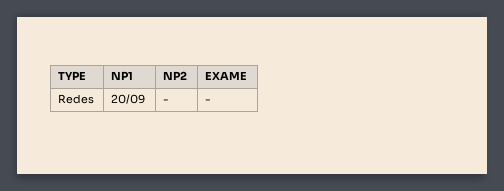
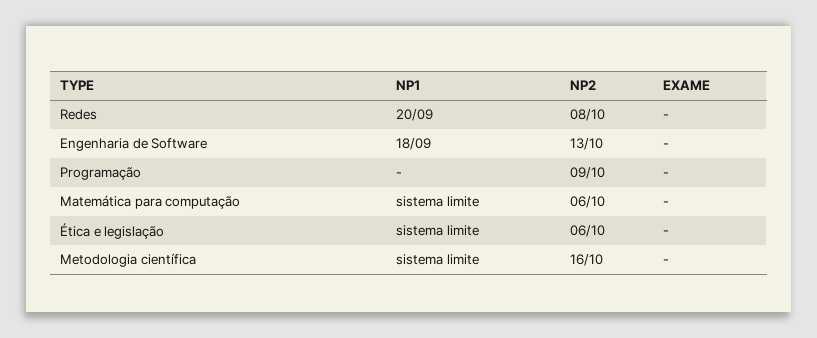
[163,99,170,103] [205,99,212,103] | - | - -> [570,109,606,121] [663,114,670,119] [60,138,208,151] [396,138,432,150] [570,138,604,150] [663,143,670,148] [60,167,142,180] [396,172,403,177] [570,167,606,179] [663,172,670,177] [60,195,241,209] [396,196,479,207] [570,196,606,208] [663,201,670,206] [60,223,165,239] [396,225,479,236] [570,225,606,237] [663,230,670,235] [60,253,196,267] [396,254,479,265] [570,254,604,266] [663,259,670,264] | 08/10 | - // Engenharia de Software | 18/09 | 13/10 | - // Programação | - | 09/10 | - // Matemática para computação | sistema limite | 06/10 | - // Ética e legislação | sistema limite | 06/10 | - // Metodologia científica | sistema limite | 16/10 | -

